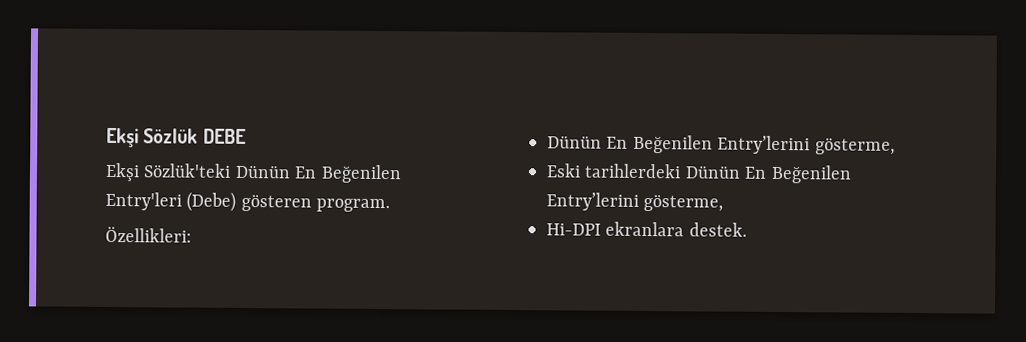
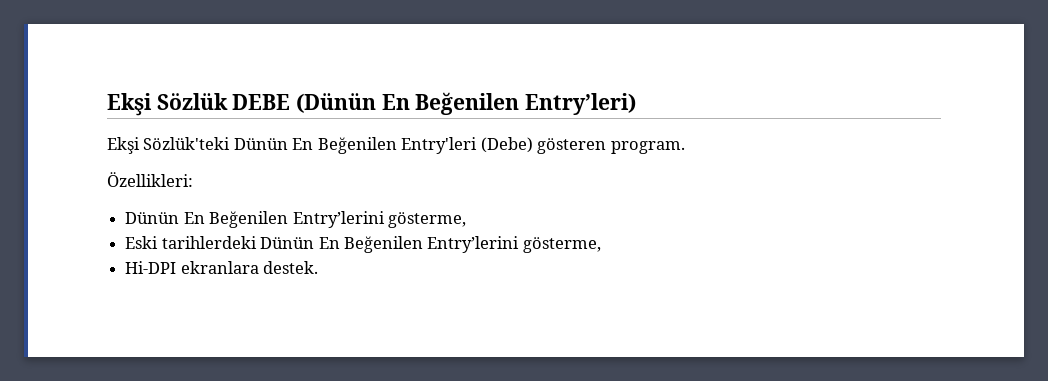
(247, 136) none -> [296,92,637,115] (Dünün En Beğenilen Entry’leri)

